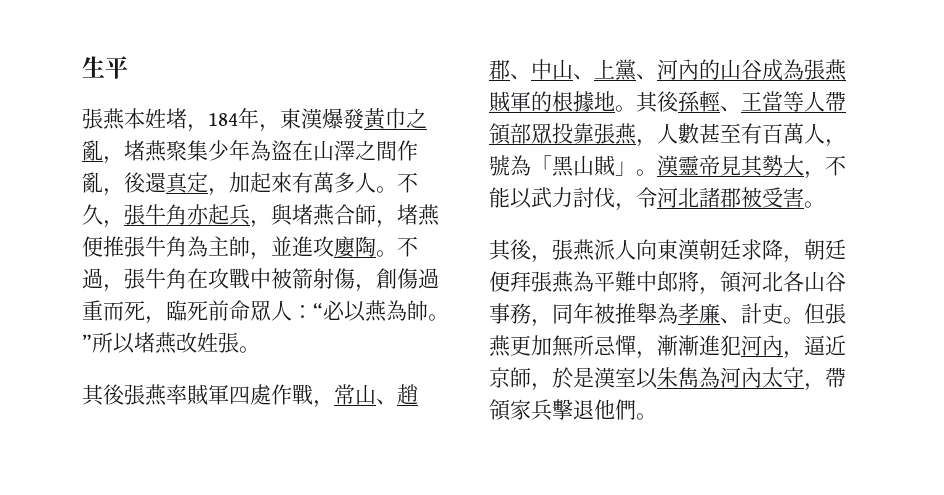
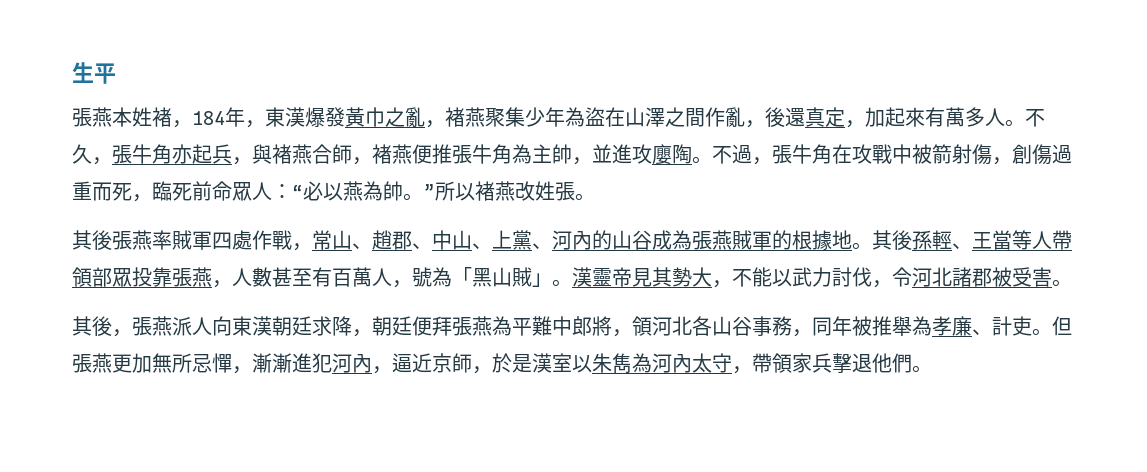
[166,108,187,129] 堵 -> [152,107,172,127] 褚
[124,140,145,161] 堵 -> [445,107,465,127] 褚
[292,204,313,225] 堵 -> [272,144,292,164] 褚
[397,204,418,225] 堵 -> [372,144,392,164] 褚
[134,332,155,353] 堵 -> [475,181,495,201] 褚

